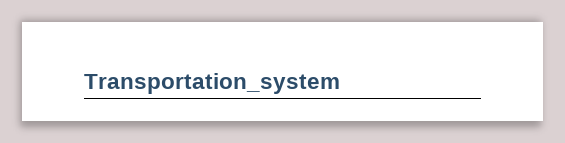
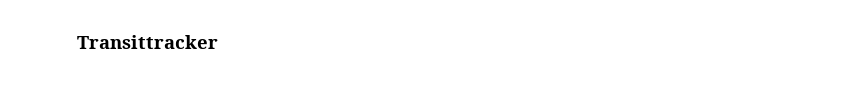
[84,73,340,94] Transportation_system -> [77,35,218,49] Transittracker

